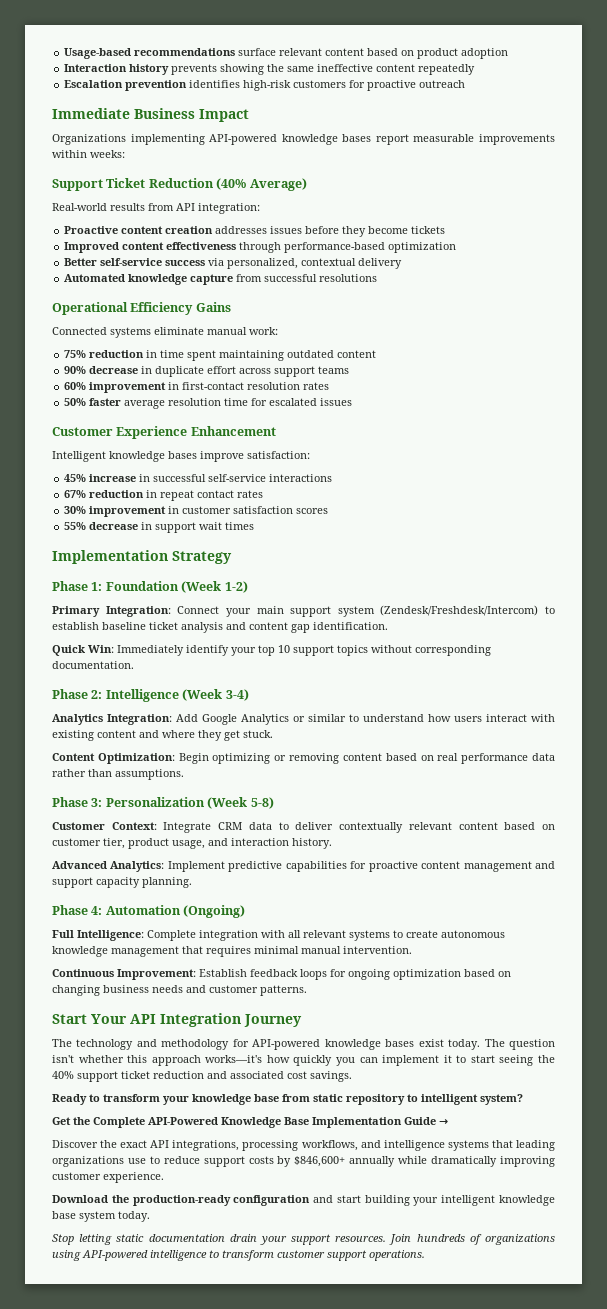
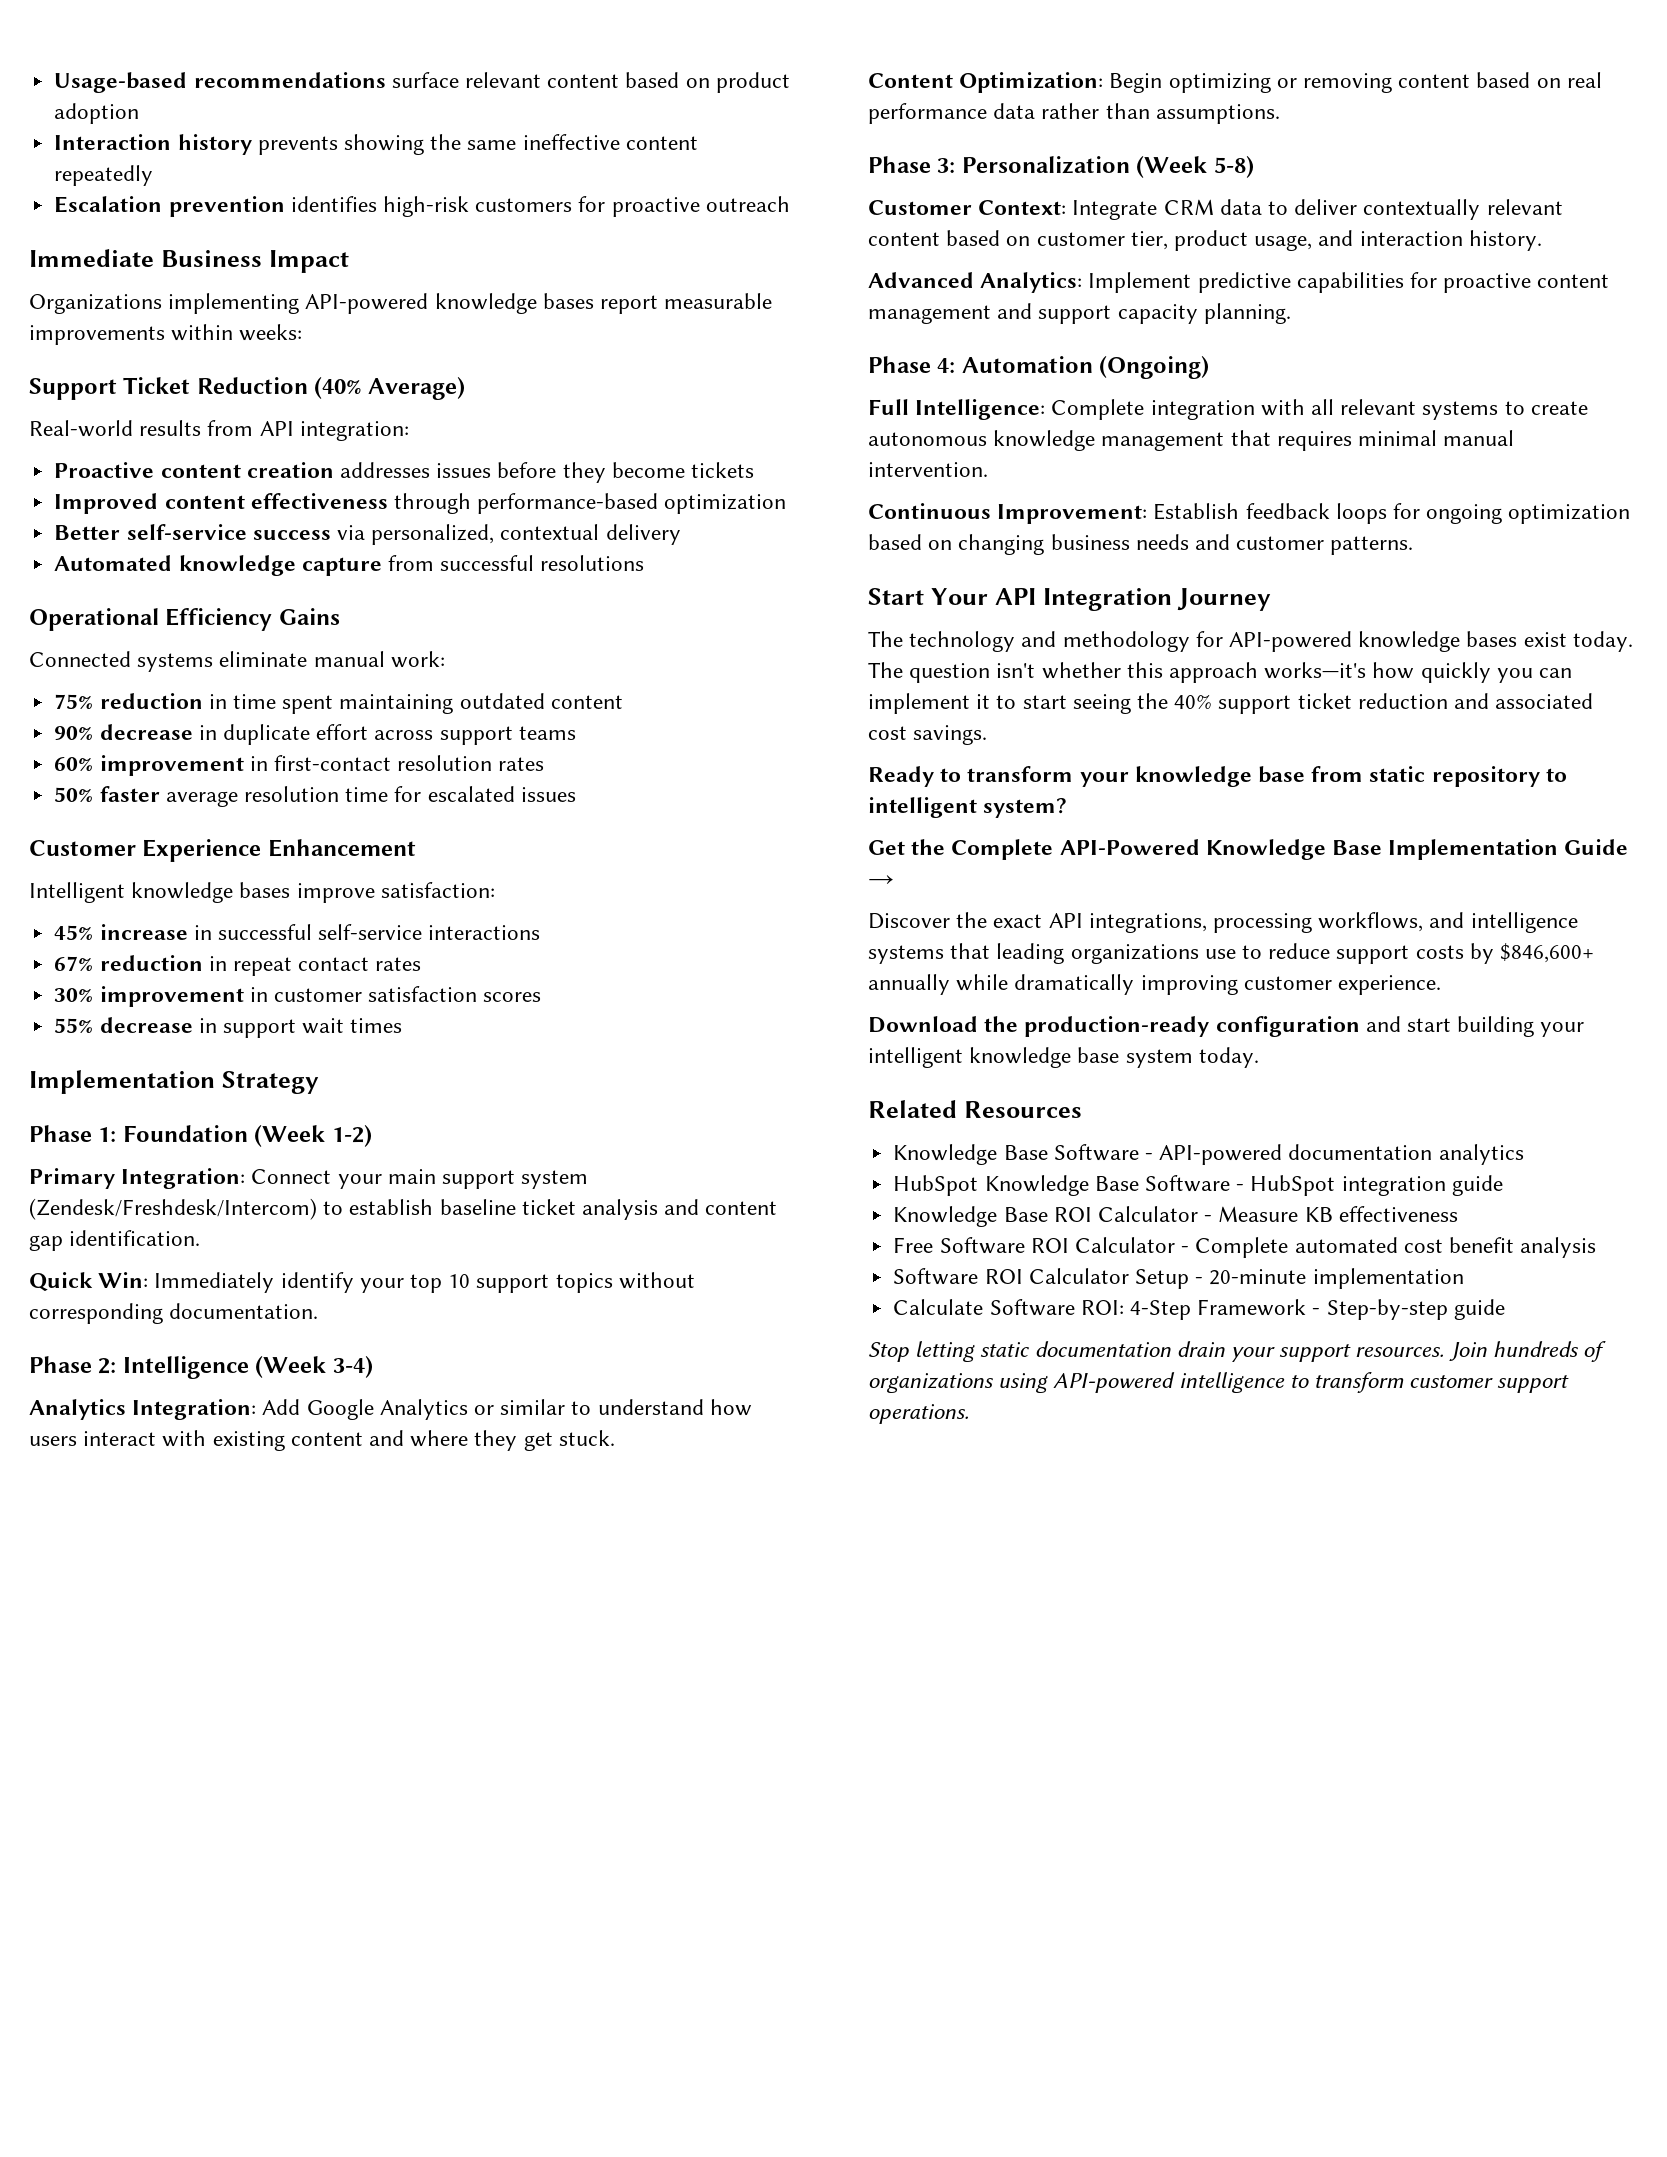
(150, 1216) none -> [868,1100,1082,1118] [893,1144,1524,1165] [893,1175,1503,1196] [893,1206,1458,1227] [893,1237,1597,1258] [893,1268,1464,1289] [893,1299,1505,1320] // Related Resources // Knowledge Base Software - API-powered documentation analytics // HubSpot Knowledge Base Software - HubSpot integration guide // Knowledge Base ROI Calculator - Measure KB effectiveness // Free Software ROI Calculator - Complete automated cost benefit analysis // Software ROI Calculator Setup - 20-minute implementation // Calculate Software ROI: 4-Step Framework - Step-by-step guide

